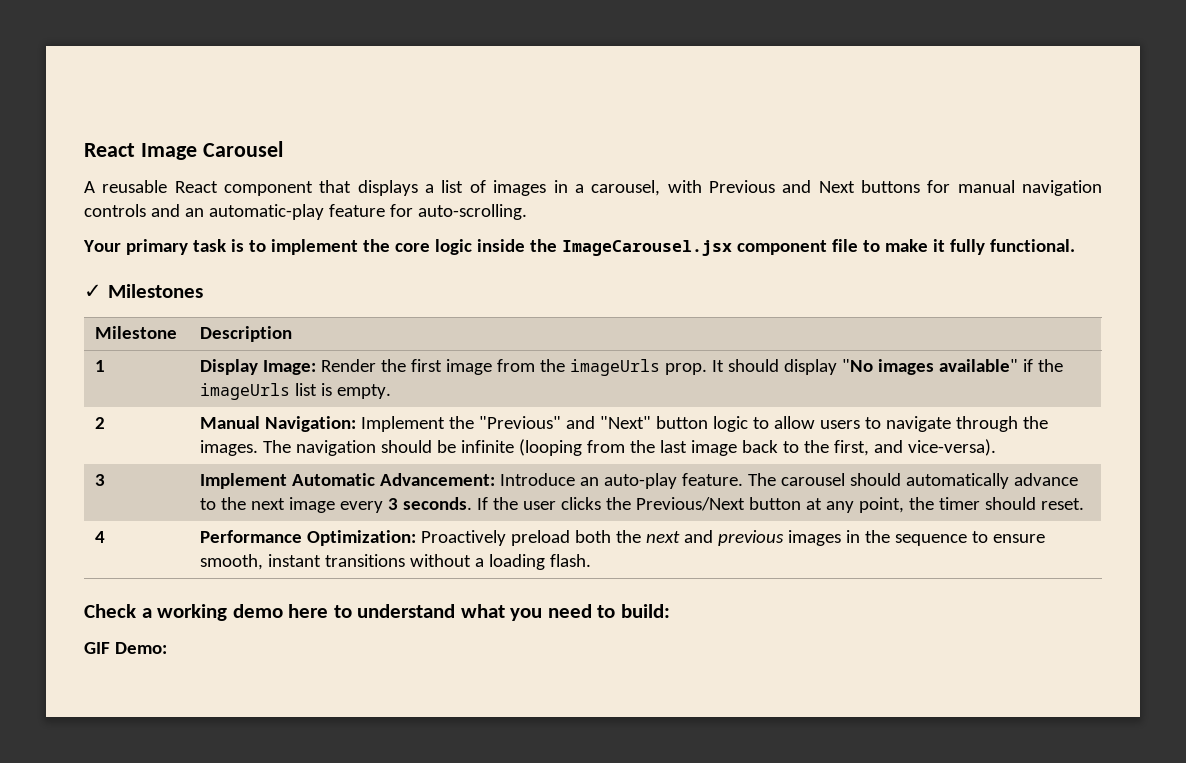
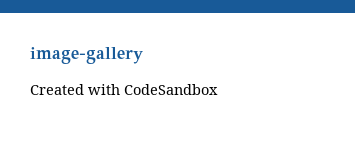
[84,141,283,160] [84,180,1103,196] [84,204,527,220] [83,239,1075,256] [84,284,203,298] [95,326,178,339] [200,326,293,342] [95,360,106,372] [200,359,1064,376] [200,383,392,400] [95,417,106,429] [200,416,1049,432] [200,439,997,456] [95,474,106,486] [200,473,1079,489] [200,497,1085,513] [95,531,106,543] [200,530,1046,546] [200,554,592,570] [84,604,670,621] [84,642,167,654] React Image Carousel // A reusable React component that displays a list of images in a carousel, with Previous and Next buttons for manual navigation controls and an automatic-play feature for auto-scrolling. // Your primary task is to implement the core logic inside the ImageCarousel.jsx component file to make it fully functional. // ✓ Milestones // Milestone | Description // 1 | Display Image: Render the first image from the imageUrls prop. It should display "No images available" if the imageUrls list is empty. // 2 | Manual Navigation: Implement the "Previous" and "Next" button logic to allow users to navigate through the images. The navigation should be infinite (looping from the last image back to the first, and vice-versa). // 3 | Implement Automatic Advancement: Introduce an auto-play feature. The carousel should automatically advance to the next image every 3 seconds. If the user clicks the Previous/Next button at any point, the timer should reset. // 4 | Performance Optimization: Proactively preload both the next and previous images in the sequence to ensure smooth, instant transitions without a loading flash. // Check a working demo here to understand what you need to build: // GIF Demo: -> [30,47,143,64] [30,84,218,95] image-gallery // Created with CodeSandbox

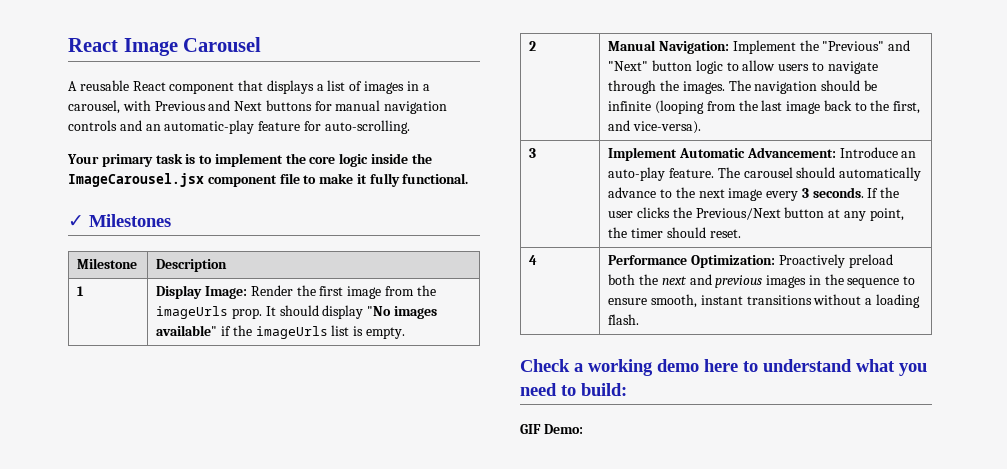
[30,47,143,64] [30,84,218,95] image-gallery // Created with CodeSandbox -> [68,37,262,56] [68,80,430,94] [68,100,448,114] [68,120,410,134] [67,153,432,167] [68,173,469,187] [68,214,171,227] [77,258,138,269] [156,259,228,272] [77,286,85,296] [156,285,436,299] [156,305,437,319] [156,325,405,339] [529,41,537,51] [608,40,911,54] [608,60,878,74] [608,80,877,94] [608,100,921,114] [608,120,702,134] [529,148,537,158] [608,147,917,161] [608,167,922,181] [608,187,900,201] [608,207,904,221] [608,227,741,238] [529,255,538,265] [608,254,893,268] [608,274,916,288] [608,294,920,308] [608,314,640,325] [520,359,927,376] [520,383,627,396] [520,424,583,434] React Image Carousel // A reusable React component that displays a list of images in a carousel, with Previous and Next buttons for manual navigation controls and an automatic-play feature for auto-scrolling. // Your primary task is to implement the core logic inside the ImageCarousel.jsx component file to make it fully functional. // ✓ Milestones // Milestone | Description // 1 | Display Image: Render the first image from the imageUrls prop. It should display "No images available" if the imageUrls list is empty. // 2 | Manual Navigation: Implement the "Previous" and "Next" button logic to allow users to navigate through the images. The navigation should be infinite (looping from the last image back to the first, and vice-versa). // 3 | Implement Automatic Advancement: Introduce an auto-play feature. The carousel should automatically advance to the next image every 3 seconds. If the user clicks the Previous/Next button at any point, the timer should reset. // 4 | Performance Optimization: Proactively preload both the next and previous images in the sequence to ensure smooth, instant transitions without a loading flash. // Check a working demo here to understand what you need to build: // GIF Demo:

